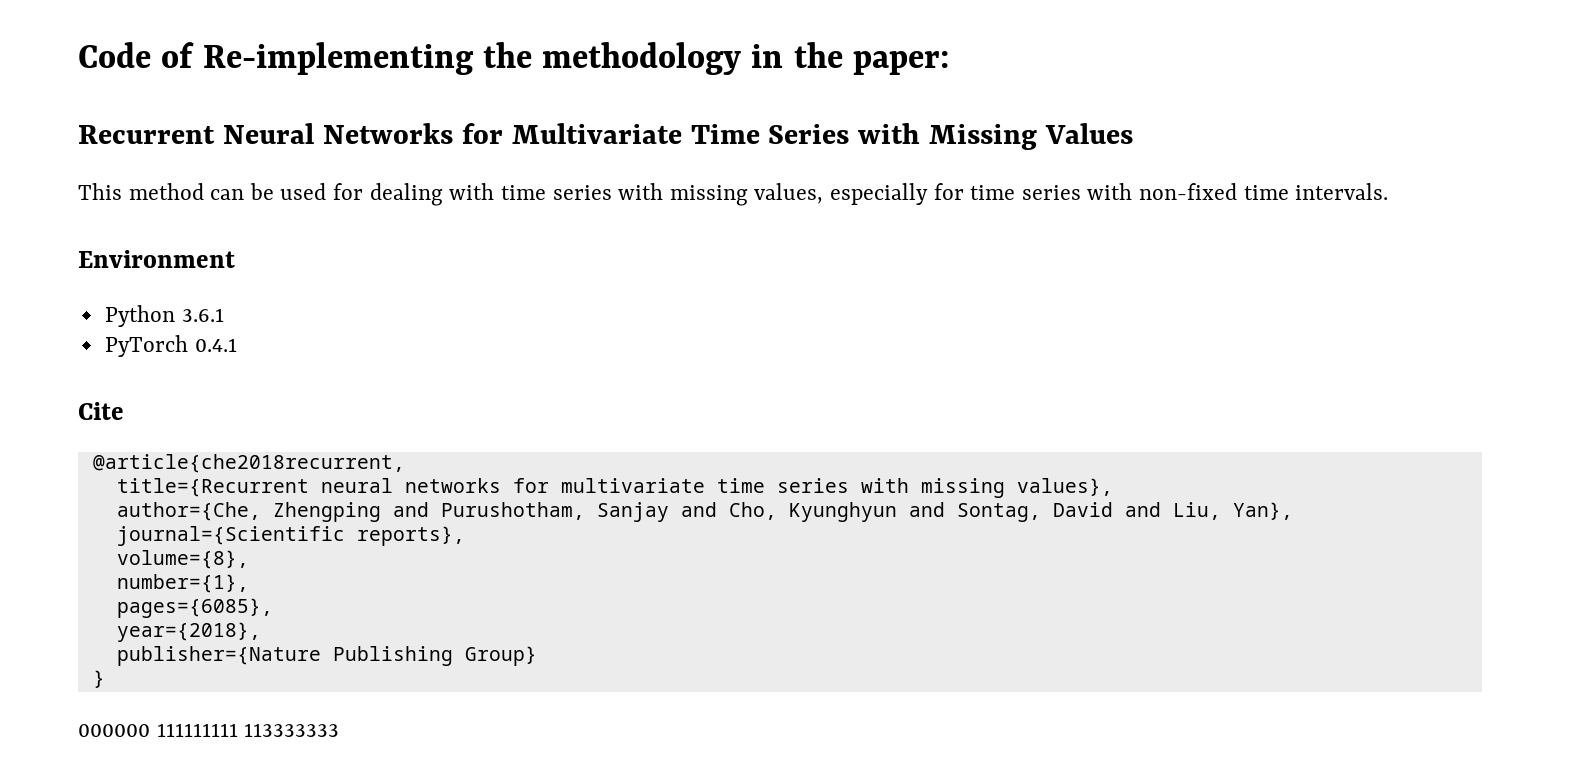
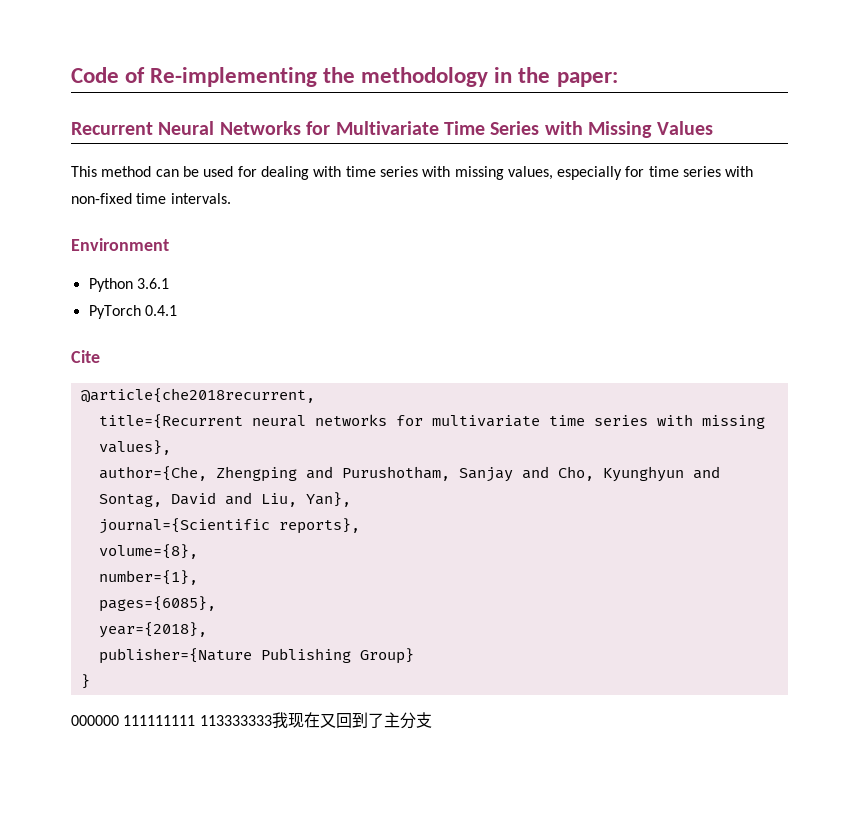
(340, 730) none -> [271,712,432,729] 我现在又回到了主分支

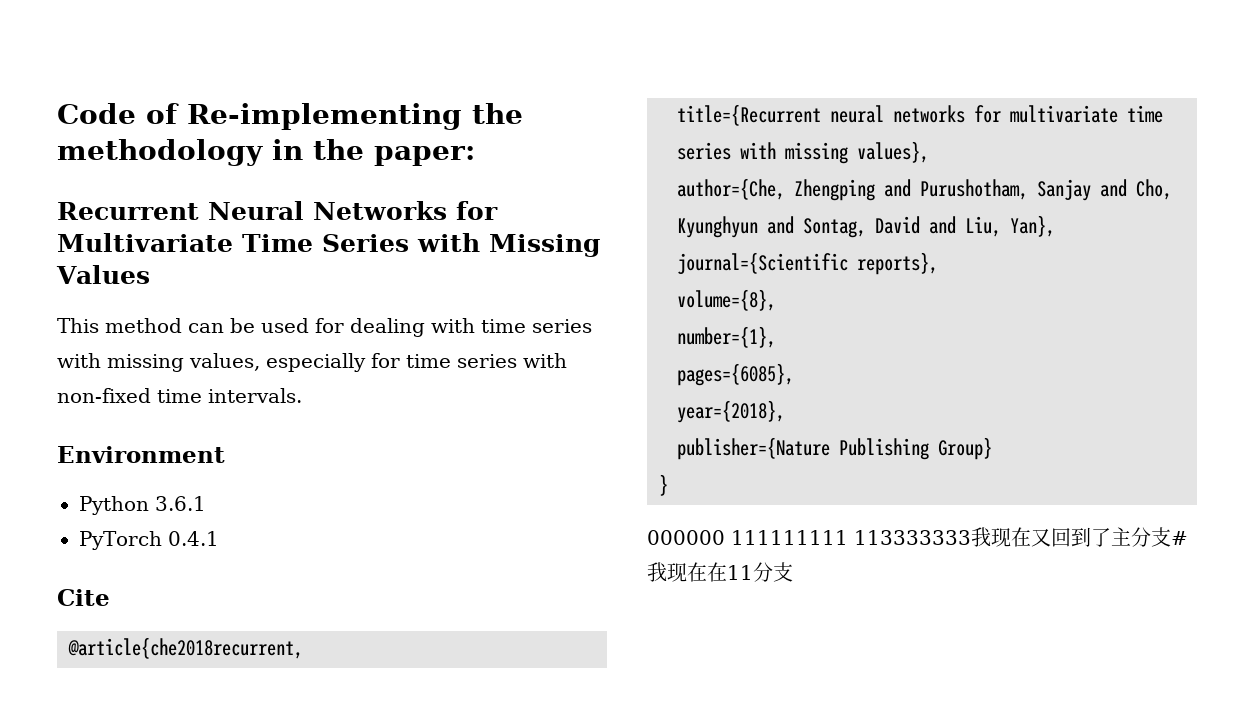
(432, 720) none -> [1171,531,1188,545] [647,562,793,582] #我现在在11分支

